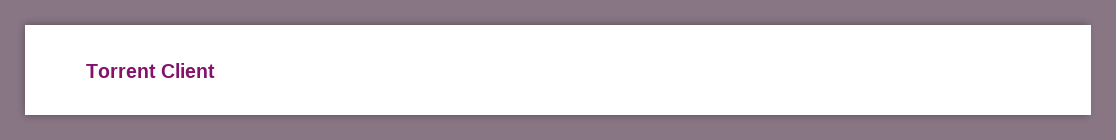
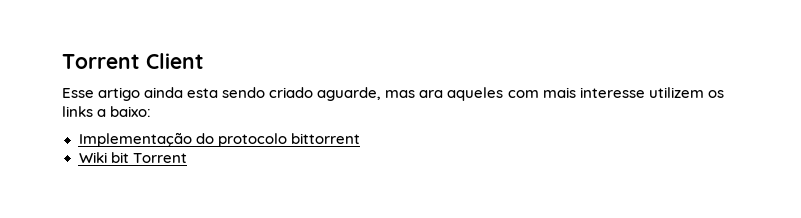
(216, 70) none -> [62,87,724,101] [62,106,152,117] [78,132,360,147] [78,152,187,163] // Esse artigo ainda esta sendo criado aguarde, mas ara aqueles com mais interesse utilizem os links a baixo: // Implementação do protocolo bittorrent // Wiki bit Torrent

